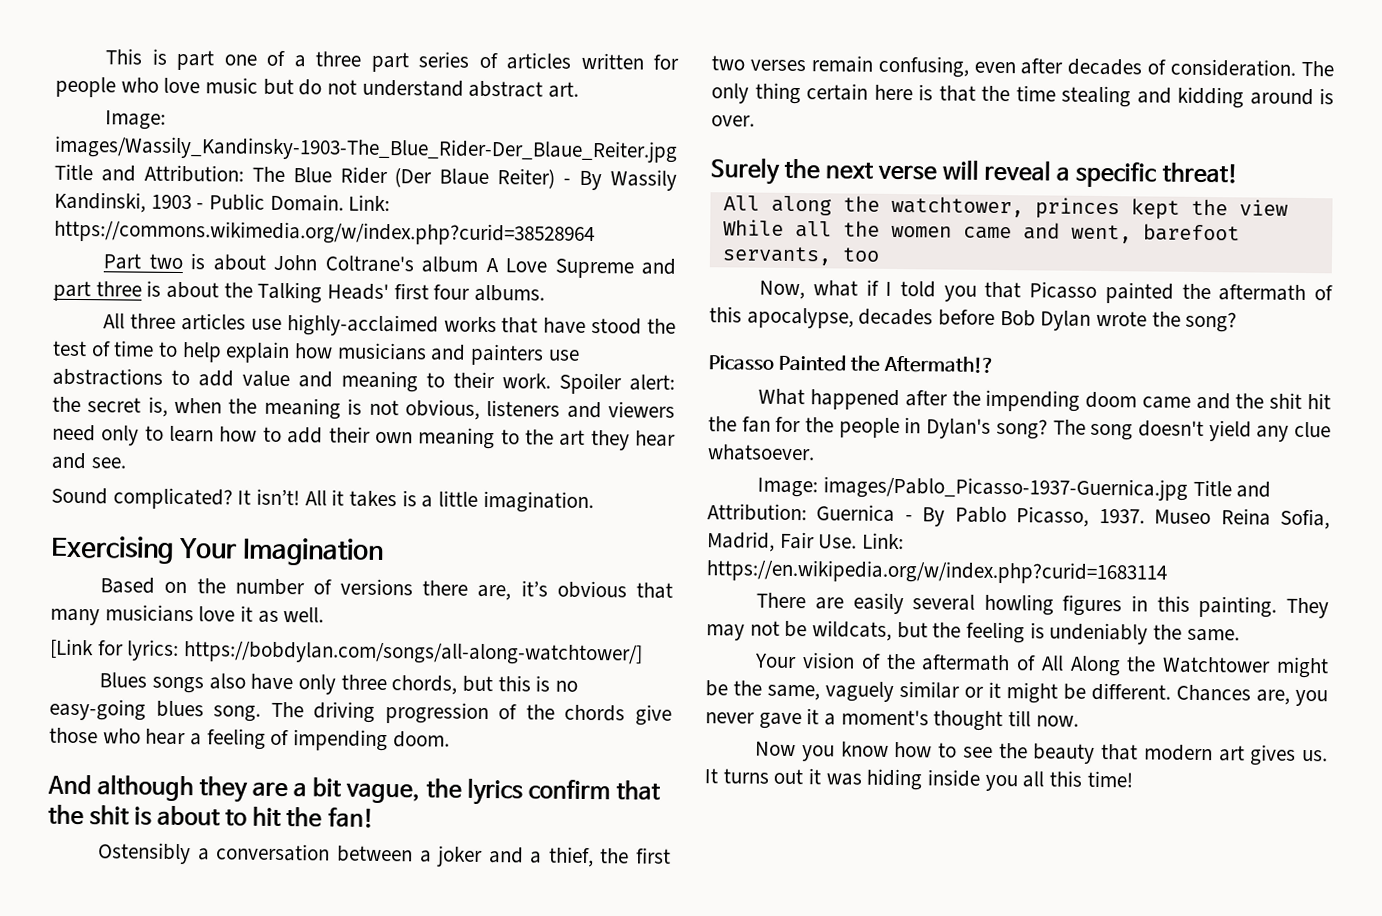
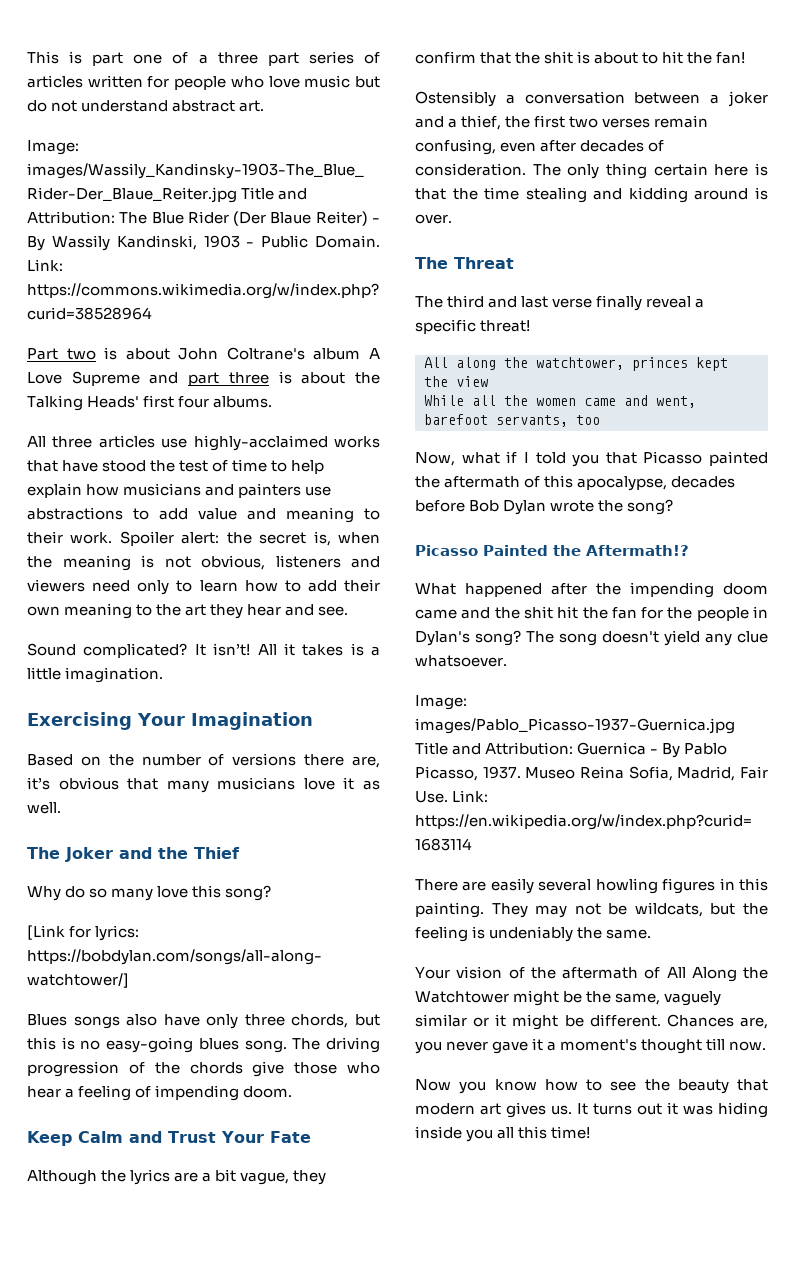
(325, 615) none -> [27,847,240,862] [27,885,272,901] // The Joker and the Thief // Why do so many love this song?
[47,774,249,803] And although they -> [27,1131,311,1146] [27,1169,171,1185] Keep Calm and Trust Your Fate // Although the lyrics
[425,777,523,806] the lyrics -> [293,1170,327,1185] they
[710,157,980,185] Surely the next verse will -> [415,257,514,269] [415,295,643,311] The Threat // The third and last verse finally

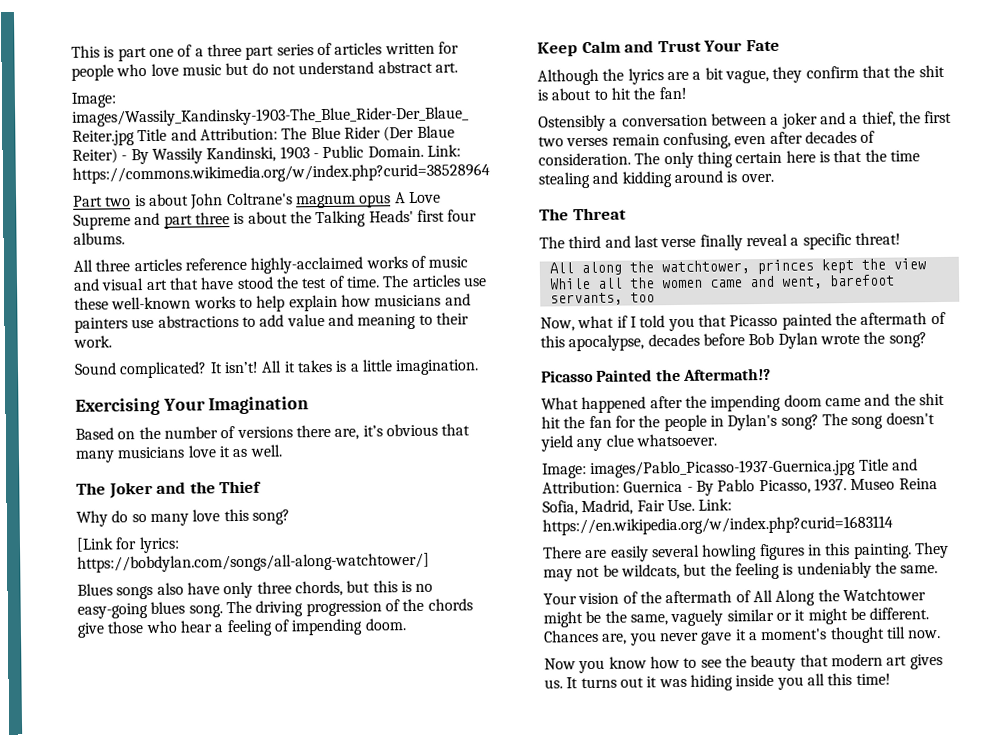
[313,348,361,360] album -> [295,194,392,209] magnum opus
[161,438,188,448] use -> [184,257,247,271] reference
(380, 442) none -> [410,255,469,269] [73,278,168,291] of music and visual art
[232,459,268,472] time -> [345,274,487,288] [74,296,236,310] time. The articles use these well-known works
[119,531,381,546] [27,555,380,571] [27,579,380,595] [27,603,349,619] Spoiler alert: the secret is, when the meaning is not obvious, listeners and viewers need only to learn how to add their own meaning to the art they hear and see. -> (112, 341) none

